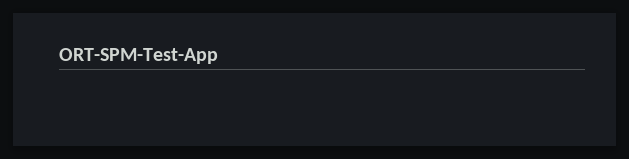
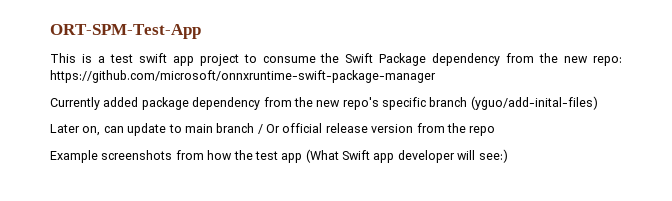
(218, 56) none -> [50,53,622,66] [50,70,436,83] [50,96,598,110] [50,123,496,136] [50,149,508,163] // This is a test swift app project to consume the Swift Package dependency from the new repo: https://github.com/microsoft/onnxruntime-swift-package-manager // Currently added package dependency from the new repo's specific branch (yguo/add-inital-files) // Later on, can update to main branch / Or official release version from the repo // Example screenshots from how the test app (What Swift app developer will see:)

